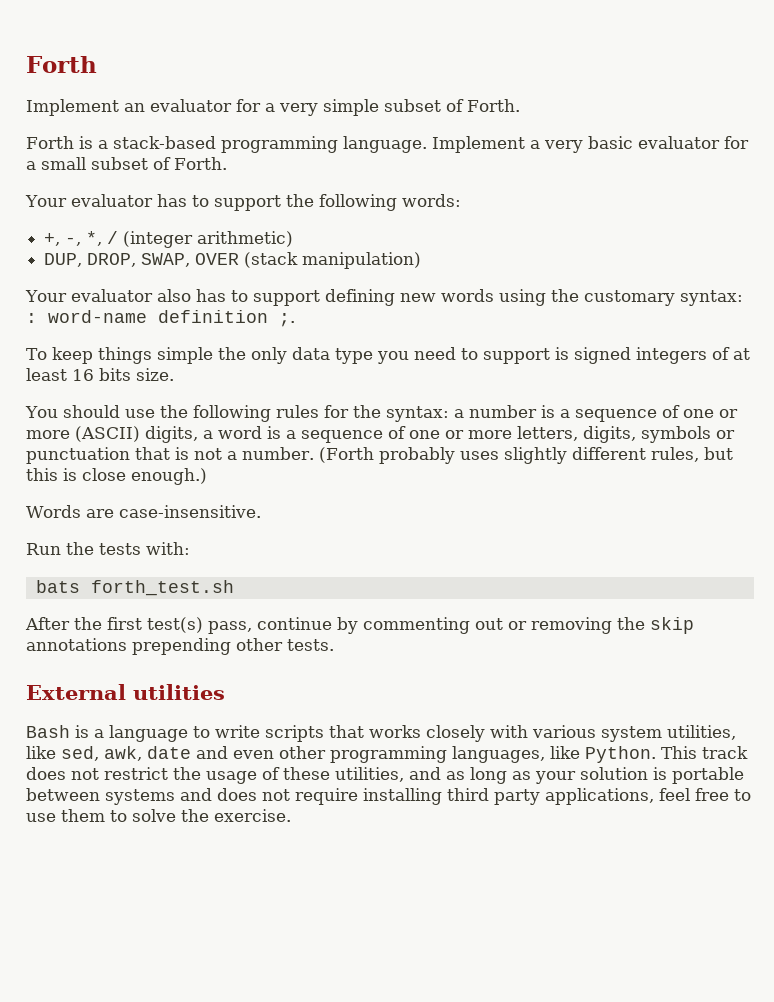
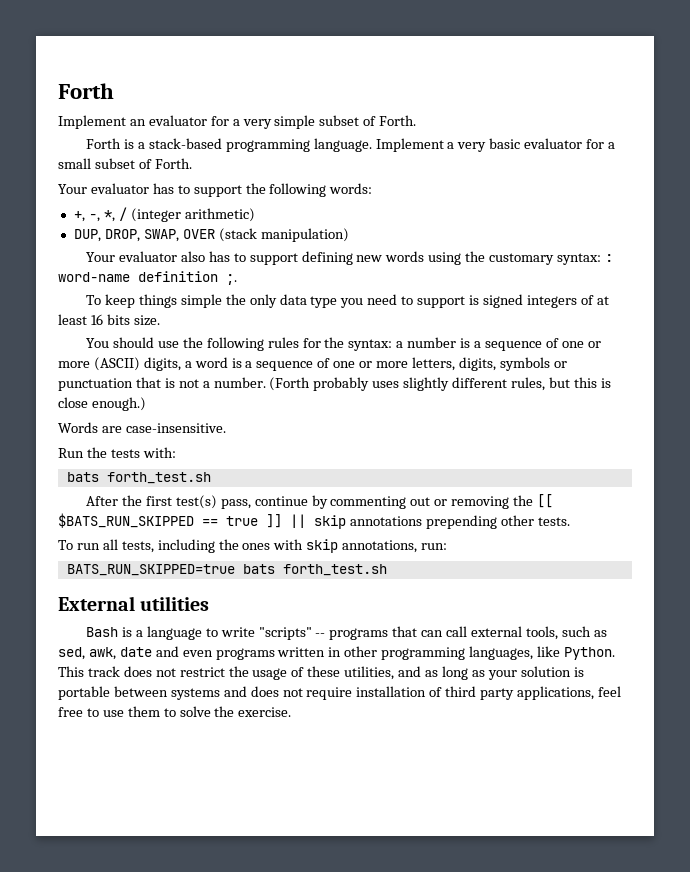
(645, 623) none -> [537,494,554,508] [58,513,306,528] [[ $BATS_RUN_SKIPPED == true ]] ||
(334, 645) none -> [58,539,448,553] [66,564,387,576] // To run all tests, including the ones with skip annotations, run: // BATS_RUN_SKIPPED=true bats forth_test.sh
[265,725,736,742] [26,746,56,759] scripts that works closely with various system utilities, like -> [258,626,607,640] "scripts" -- programs that can call external tools, such as
(274, 754) none -> [215,647,342,660] programs written in
[363,788,442,805] installing -> [356,686,443,697] installation of

